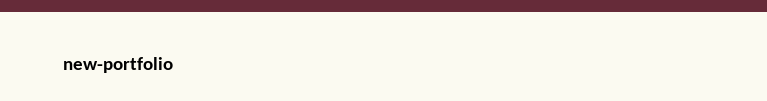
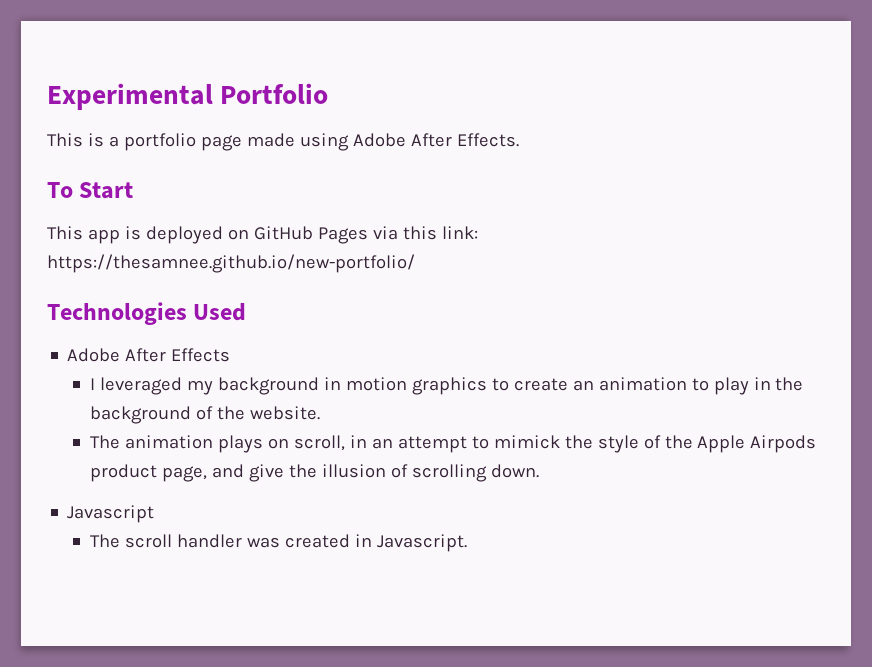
[63,57,173,73] new-portfolio -> [47,83,329,110] [47,133,519,151] [47,182,134,199] [47,226,478,244] [47,254,415,273] [47,302,247,325] [67,348,231,362] [89,377,804,395] [89,406,320,424] [89,435,817,453] [89,464,539,482] [67,505,155,523] [89,534,467,552] Experimental Portfolio // This is a portfolio page made using Adobe After Effects. // To Start // This app is deployed on GitHub Pages via this link: https://thesamnee.github.io/new-portfolio/ // Technologies Used // Adobe After Effects // I leveraged my background in motion graphics to create an animation to play in the background of the website. // The animation plays on scroll, in an attempt to mimick the style of the Apple Airpods product page, and give the illusion of scrolling down. // Javascript // The scroll handler was created in Javascript.

